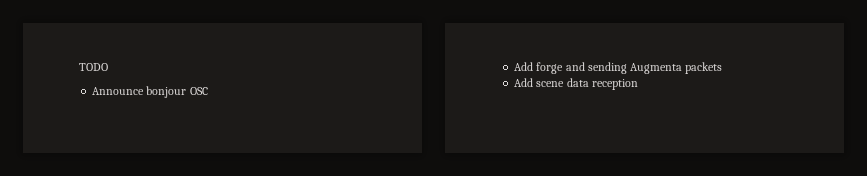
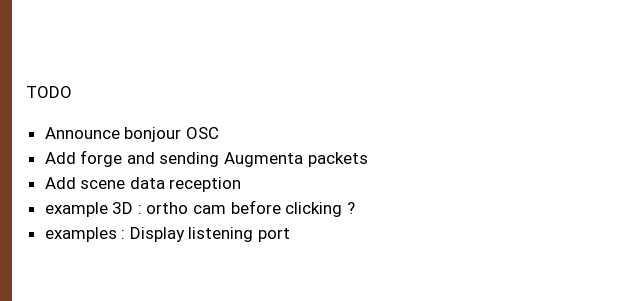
(638, 84) none -> [44,200,355,217] [44,227,291,242] // example 3D : ortho cam before clicking ? // examples : Display listening port

